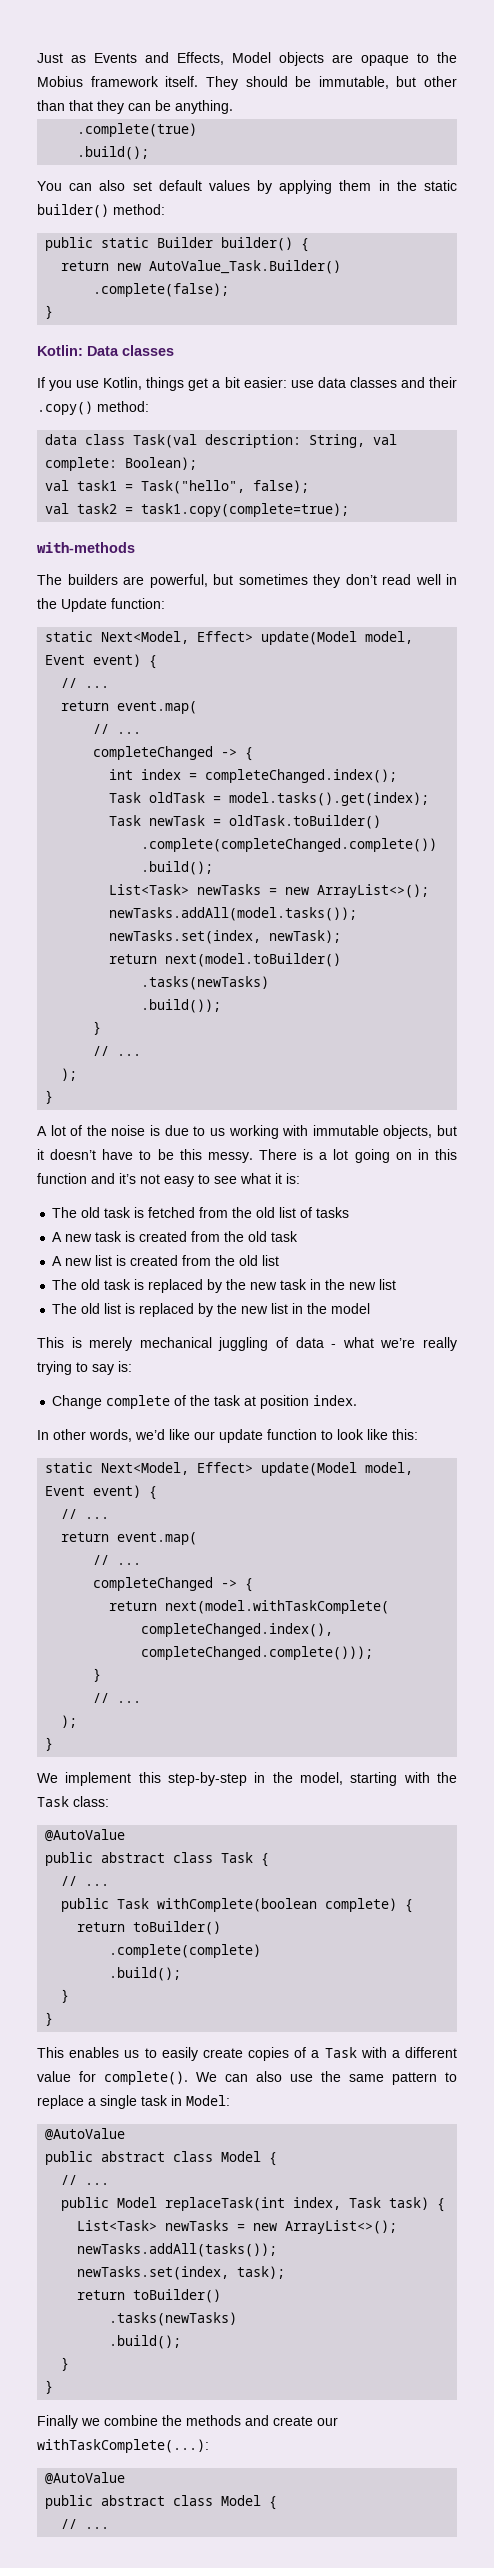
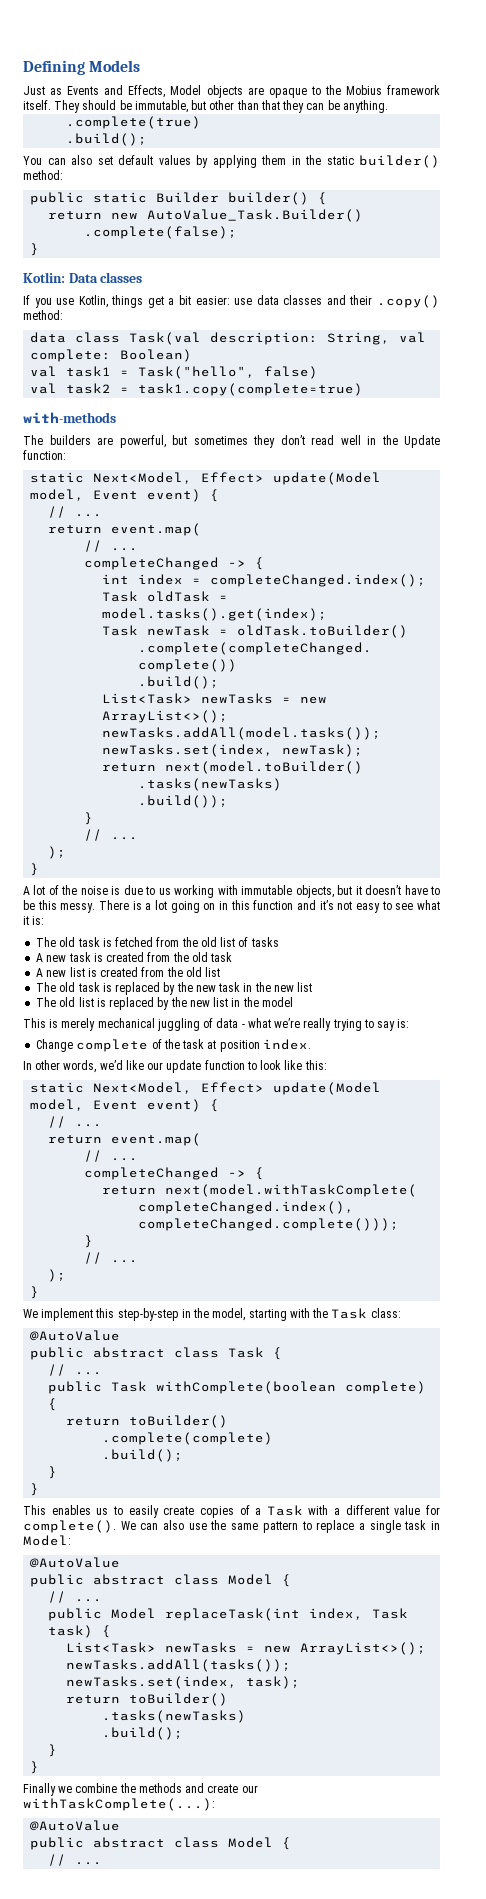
(37, 58) none -> [23,60,141,75] Defining Models //
[125,457,198,470] Boolean); -> [120,349,193,362] Boolean)
[253,480,310,493] false); -> [264,366,319,379] false)
[141,503,350,517] task1.copy(complete=true); -> [138,383,364,396] task1.copy(complete=true)

